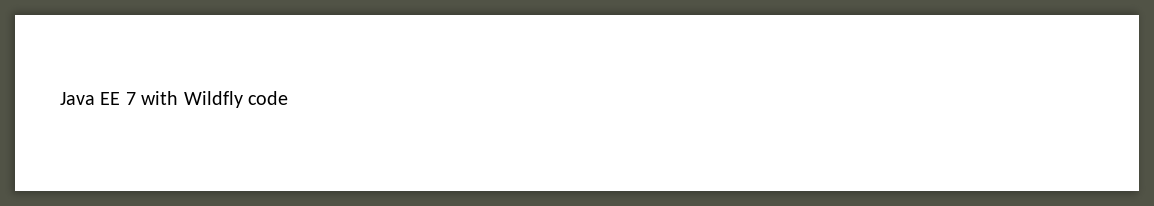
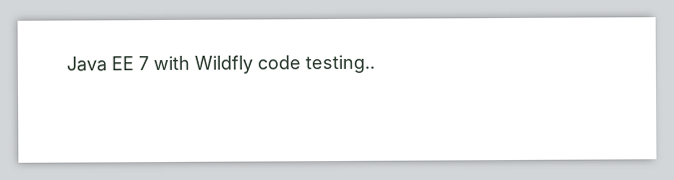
(288, 98) none -> [305,54,375,74] testing..

